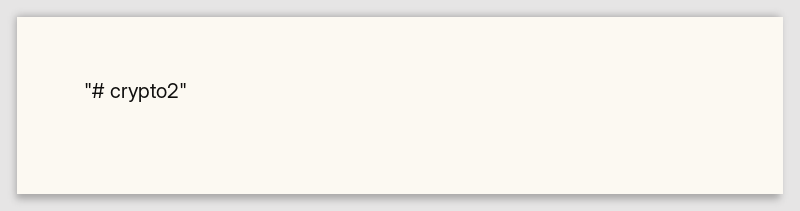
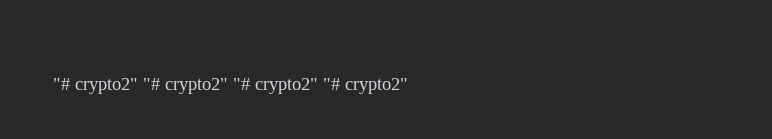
[84,83,187,102] "# crypto2" -> [53,78,408,94] "# crypto2" "# crypto2" "# crypto2" "# crypto2"

